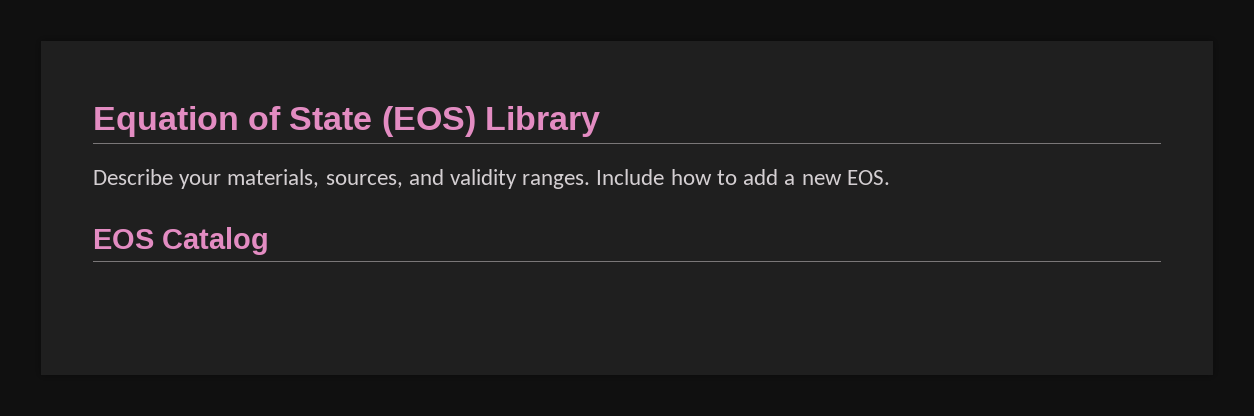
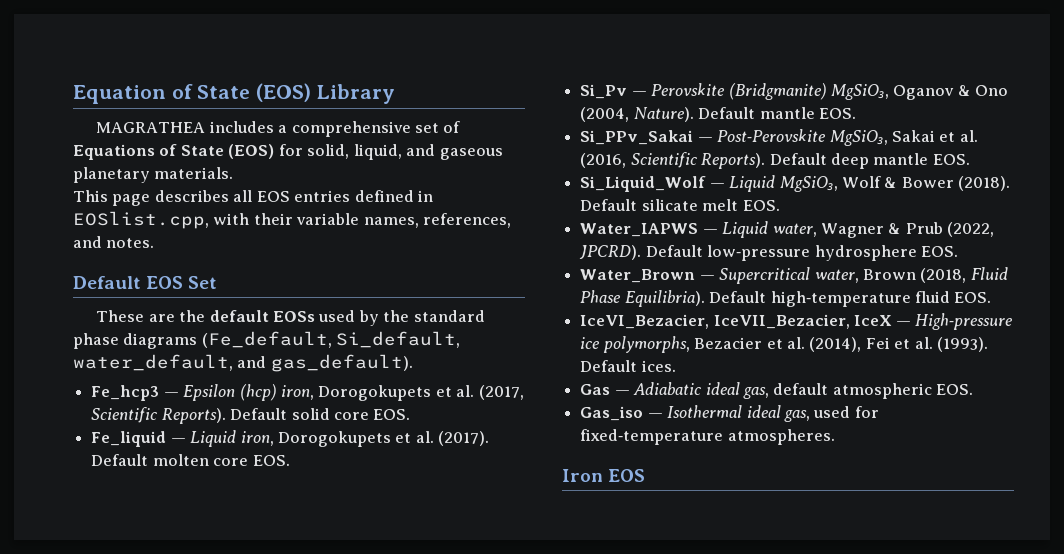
[93,169,890,189] [93,227,269,255] Describe your materials, sources, and validity ranges. Include how to add a new EOS. // EOS Catalog -> [96,121,461,137] [73,144,503,160] [73,167,234,183] [73,190,434,206] [73,211,512,229] [73,236,155,248] [73,276,218,289] [96,310,485,326] [73,331,461,349] [73,354,413,372] [91,384,524,401] [91,407,411,424] [91,430,490,447] [91,454,290,466] [580,83,1009,100] [580,107,856,122] [580,129,978,146] [580,152,970,169] [580,175,1011,192] [580,199,780,211] [580,221,995,238] [579,245,958,261] [580,267,1008,284] [580,290,992,307] [580,313,1013,330] [580,336,989,353] [580,360,676,372] [580,382,974,399] [580,405,879,422] [580,429,835,445] [562,469,646,482] MAGRATHEA includes a comprehensive set of Equations of State (EOS) for solid, liquid, and gaseous planetary materials. // This page describes all EOS entries defined in EOSlist.cpp, with their variable names, references, and notes. // Default EOS Set // These are the default EOSs used by the standard phase diagrams (Fe_default, Si_default, water_default, and gas_default). // Fe_hcp3 — Epsilon (hcp) iron, Dorogokupets et al. (2017, Scientific Reports). Default solid core EOS. // Fe_liquid — Liquid iron, Dorogokupets et al. (2017). Default molten core EOS. // Si_Pv — Perovskite (Bridgmanite) MgSiO₃, Oganov & Ono (2004, Nature). Default mantle EOS. // Si_PPv_Sakai — Post‑Perovskite MgSiO₃, Sakai et al. (2016, Scientific Reports). Default deep mantle EOS. // Si_Liquid_Wolf — Liquid MgSiO₃, Wolf & Bower (2018). Default silicate melt EOS. // Water_IAPWS — Liquid water, Wagner & Prub (2022, JPCRD). Default low‑pressure hydrosphere EOS. // Water_Brown — Supercritical water, Brown (2018, Fluid Phase Equilibria). Default high‑temperature fluid EOS. // IceVI_Bezacier, IceVII_Bezacier, IceX — High‑pressure ice polymorphs, Bezacier et al. (2014), Fei et al. (1993). Default ices. // Gas — Adiabatic ideal gas, default atmospheric EOS. // Gas_iso — Isothermal ideal gas, used for fixed‑temperature atmospheres. // Iron EOS

